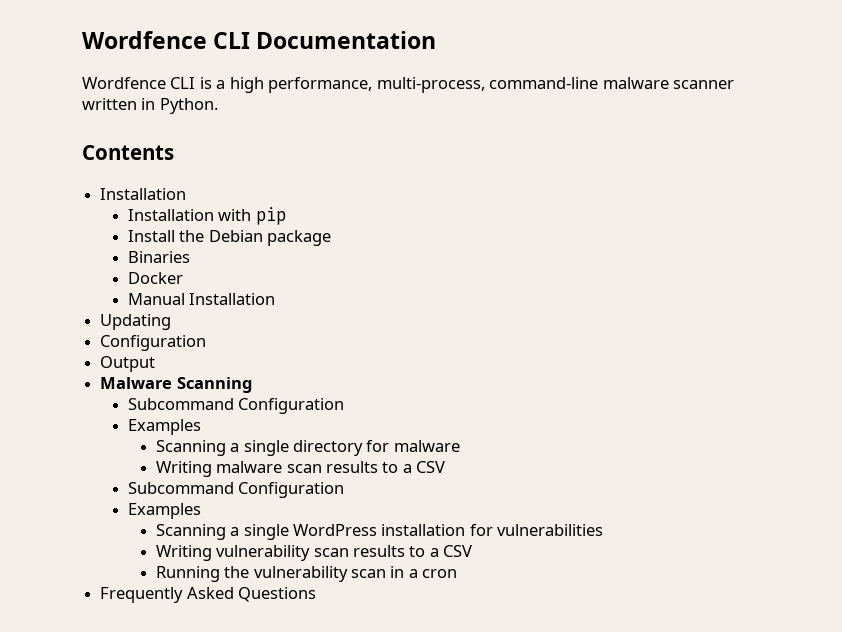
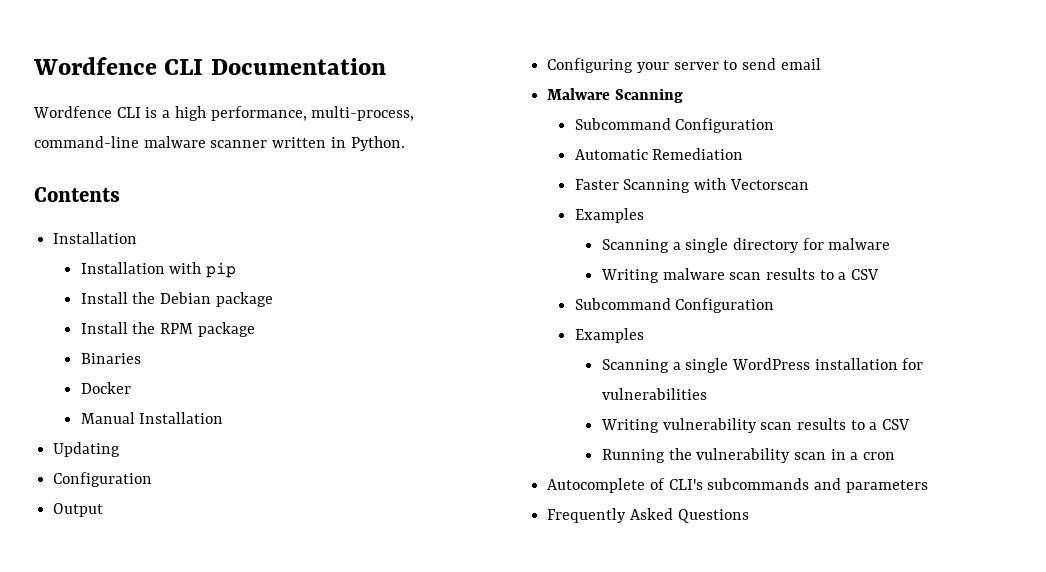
(332, 238) none -> [80,322,255,337] // Install the RPM package
[100,377,252,393] [127,398,345,414] Malware Scanning // Subcommand Configuration -> [547,58,821,73] [547,88,683,103] [574,118,775,133] [574,148,744,160] [574,178,809,193] Configuring your server to send email // Malware Scanning // Subcommand Configuration // Automatic Remediation // Faster Scanning with Vectorscan
(458, 573) none -> [547,478,928,493] // Autocomplete of CLI's subcommands and parameters

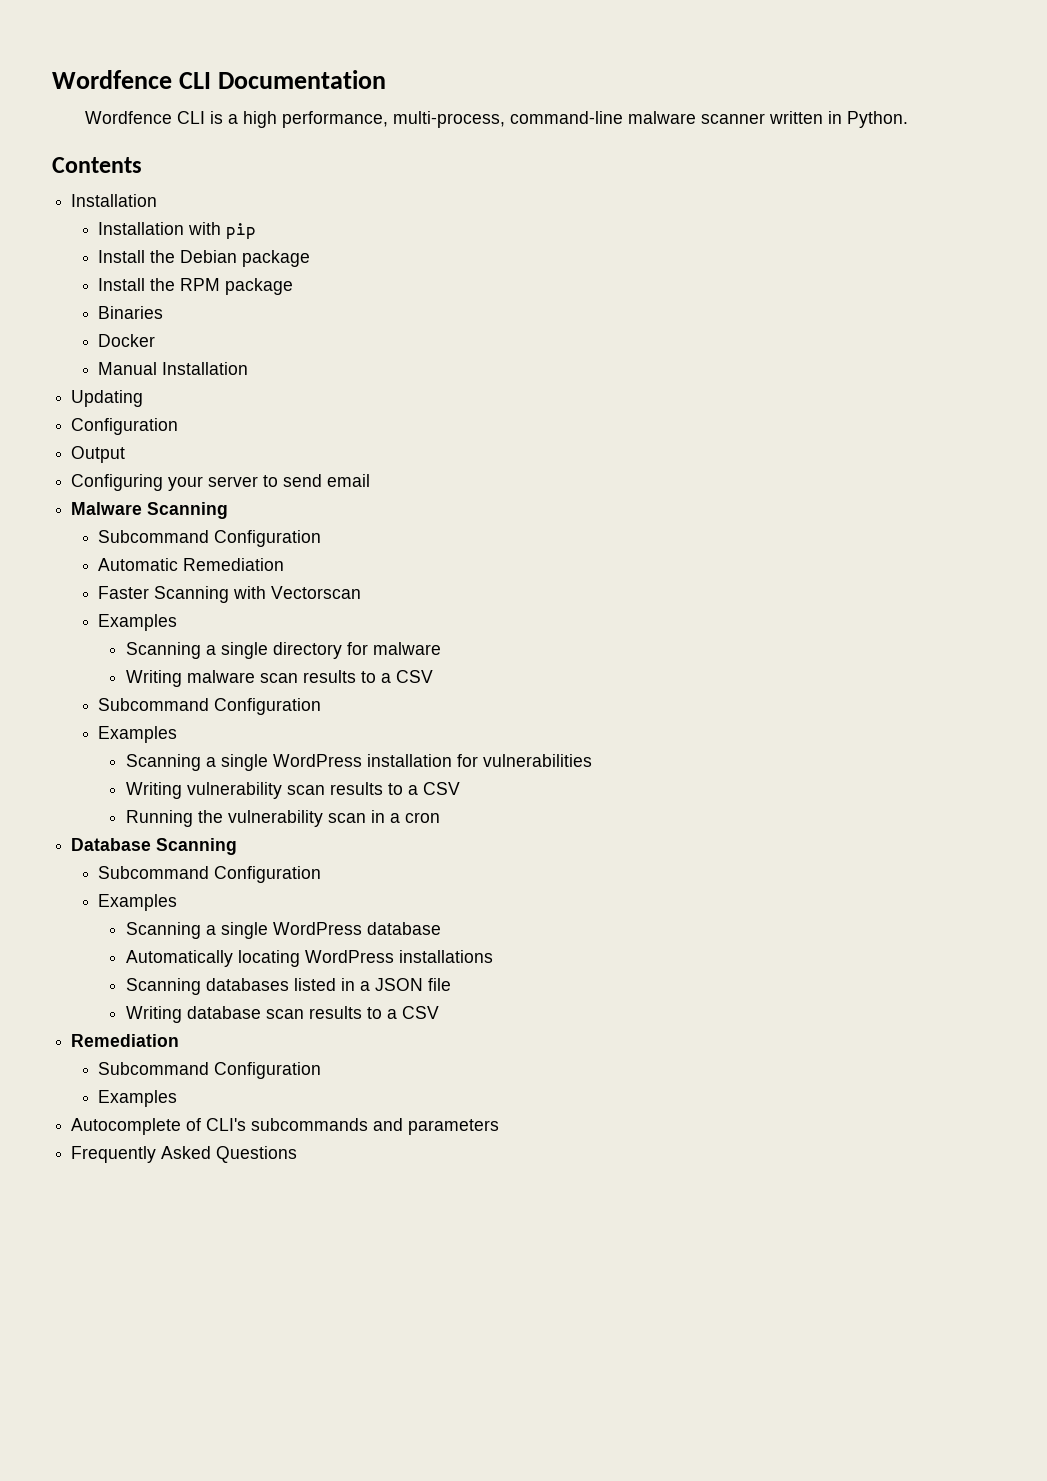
(896, 456) none -> [71,838,238,855] [98,866,322,883] [98,894,178,911] [125,922,441,939] [125,950,493,967] [125,978,451,995] [125,1006,439,1023] [71,1034,180,1047] [98,1062,322,1079] [98,1090,178,1107] // Database Scanning // Subcommand Configuration // Examples // Scanning a single WordPress database // Automatically locating WordPress installations // Scanning databases listed in a JSON file // Writing database scan results to a CSV // Remediation // Subcommand Configuration // Examples

